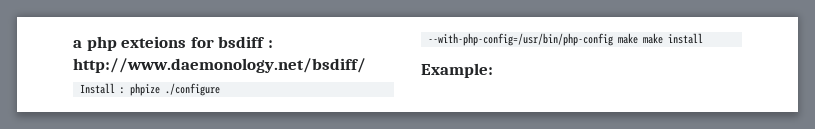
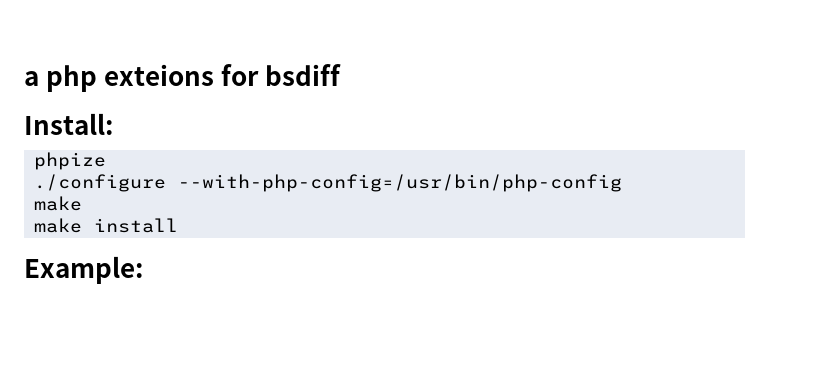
[267,40,273,48] [73,58,366,73] [80,83,126,94] : http://www.daemonology.net/bsdiff/ // Install : -> [24,113,113,135] // Install: //
(161, 89) none -> (106, 161) //
[618,33,639,44] make -> [33,196,82,211] // make //

